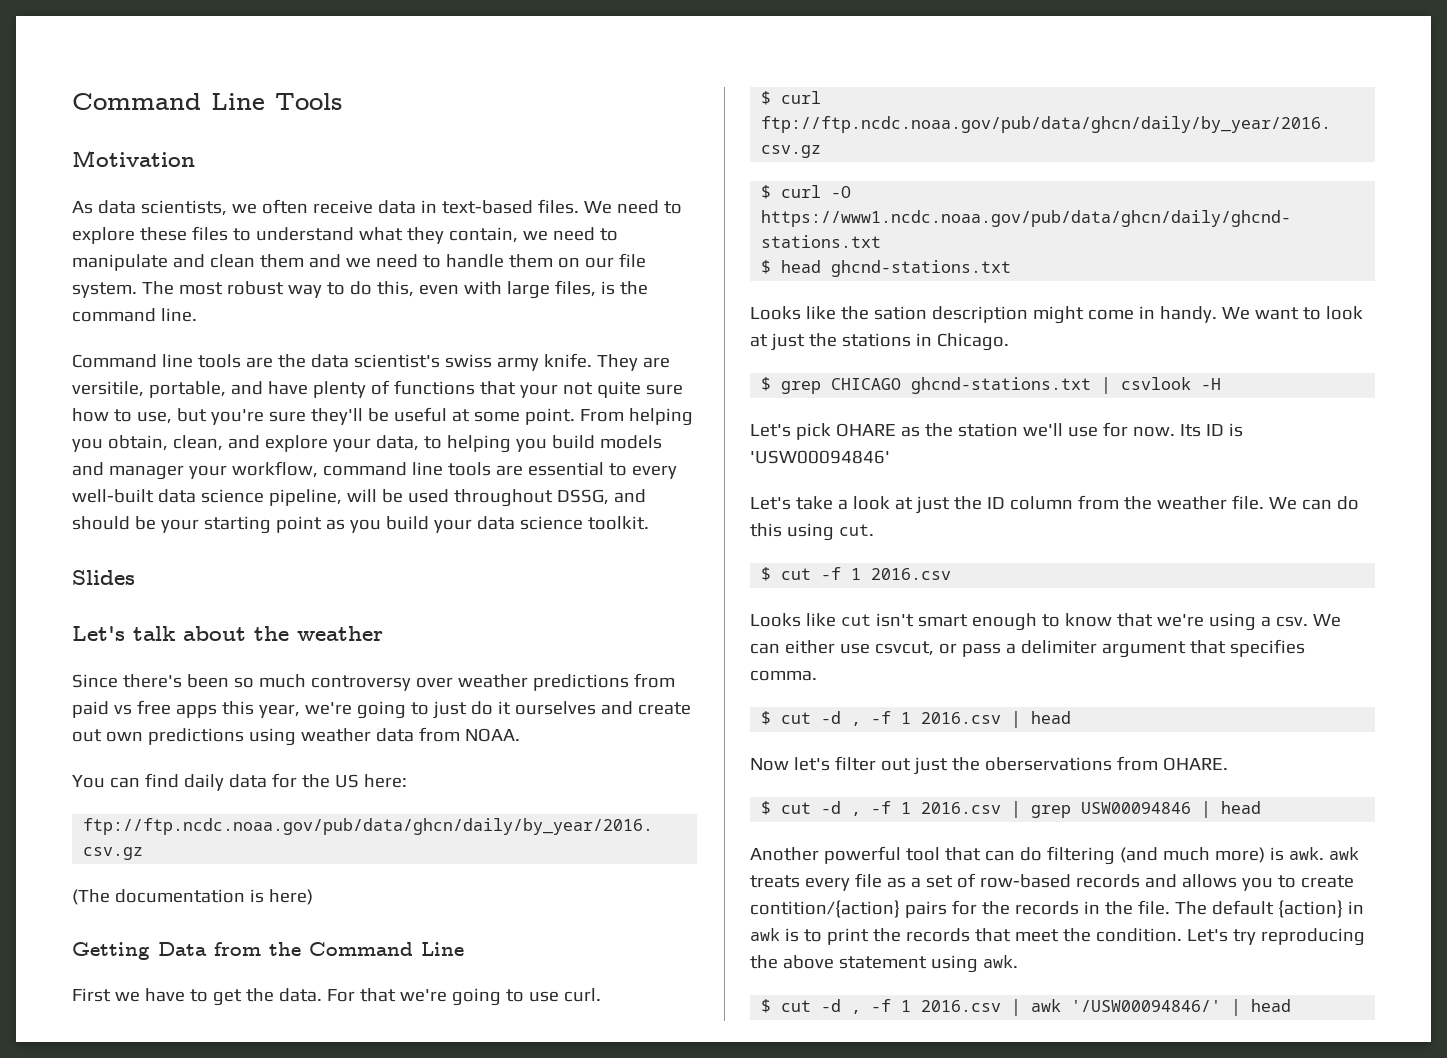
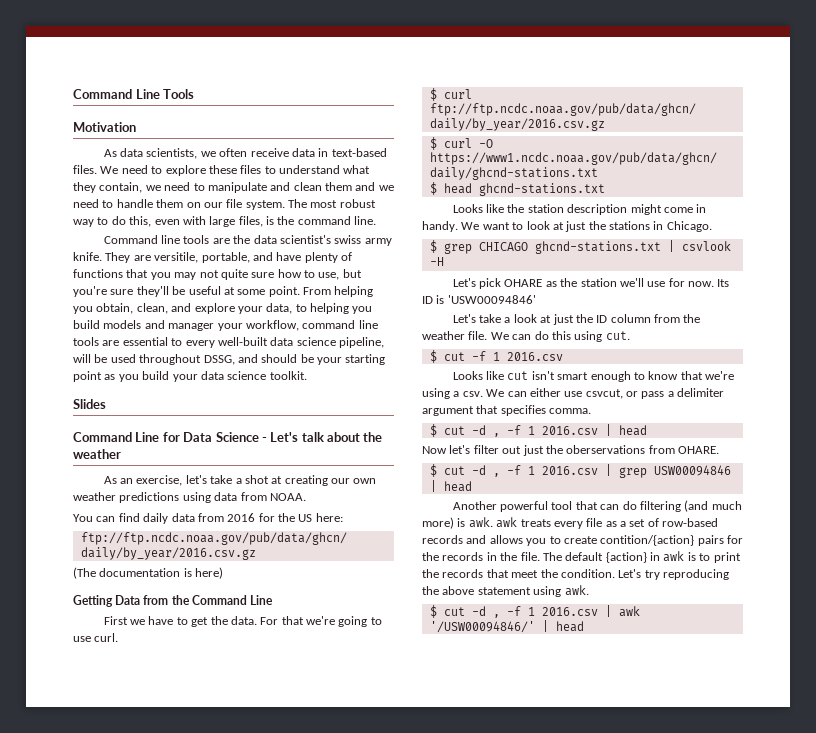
[519,384,558,398] your -> [150,272,197,280] you may
(135, 577) none -> [73,432,267,442] Command Line for Data Science -
[72,673,675,691] [72,700,691,719] [72,728,371,746] Since there's been so much controversy over weather predictions from paid vs free apps this year, we're going to just do it ourselves and create out own predictions using weather -> [103,475,377,486] [73,492,211,503] As an exercise, let's take a shot at creating our own weather predictions using
(267, 781) none -> [197,513,256,522] from 2016
[873,306,927,320] sation -> [527,204,564,213] station

